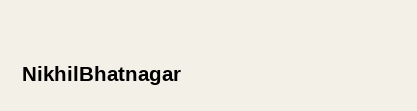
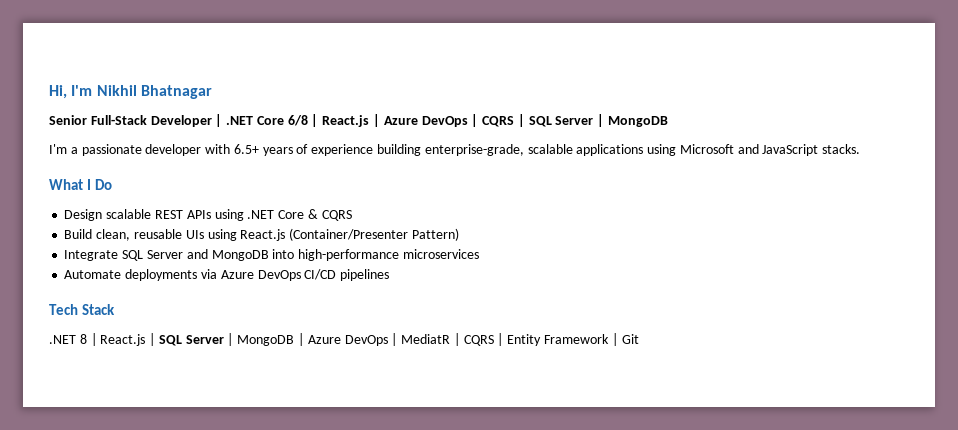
[22,66,181,85] NikhilBhatnagar -> [49,85,212,99] [49,114,669,127] [49,144,861,156] [49,179,112,190] [64,209,352,221] [64,228,459,241] [64,249,479,261] [64,269,390,281] [49,304,115,315] [49,333,639,346] Hi, I'm Nikhil Bhatnagar // Senior Full-Stack Developer | .NET Core 6/8 | React.js | Azure DevOps | CQRS | SQL Server | MongoDB // I'm a passionate developer with 6.5+ years of experience building enterprise-grade, scalable applications using Microsoft and JavaScript stacks. // What I Do // Design scalable REST APIs using .NET Core & CQRS // Build clean, reusable UIs using React.js (Container/Presenter Pattern) // Integrate SQL Server and MongoDB into high-performance microservices // Automate deployments via Azure DevOps CI/CD pipelines // Tech Stack // .NET 8 | React.js | SQL Server | MongoDB | Azure DevOps | MediatR | CQRS | Entity Framework | Git

